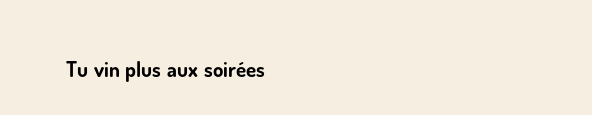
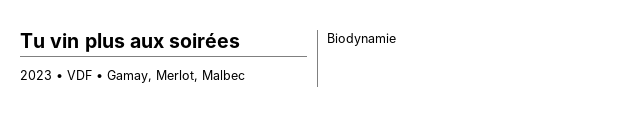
(265, 69) none -> [20,70,245,83] [327,33,396,46] // 2023 • VDF • Gamay, Merlot, Malbec Biodynamie

